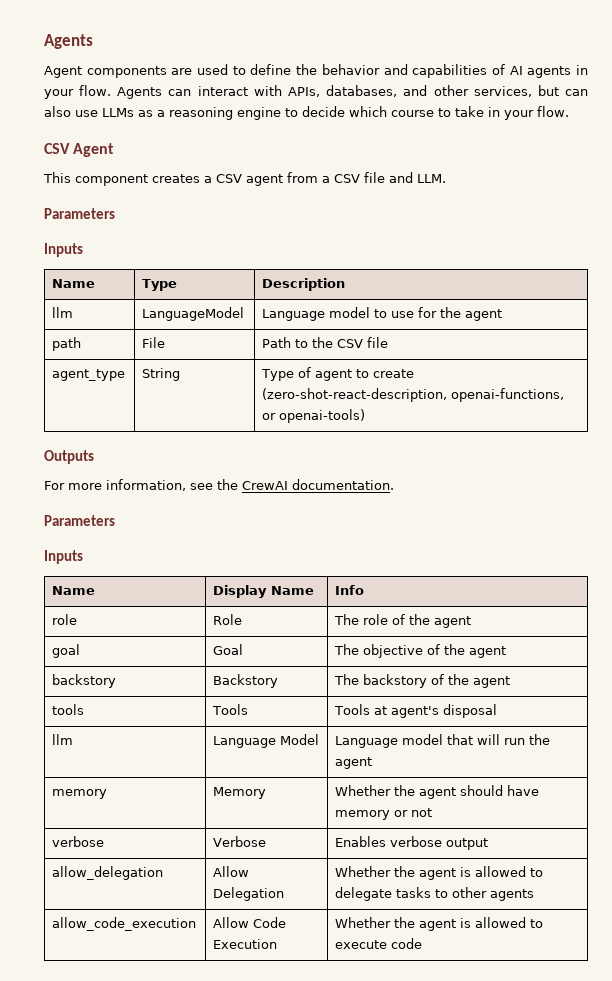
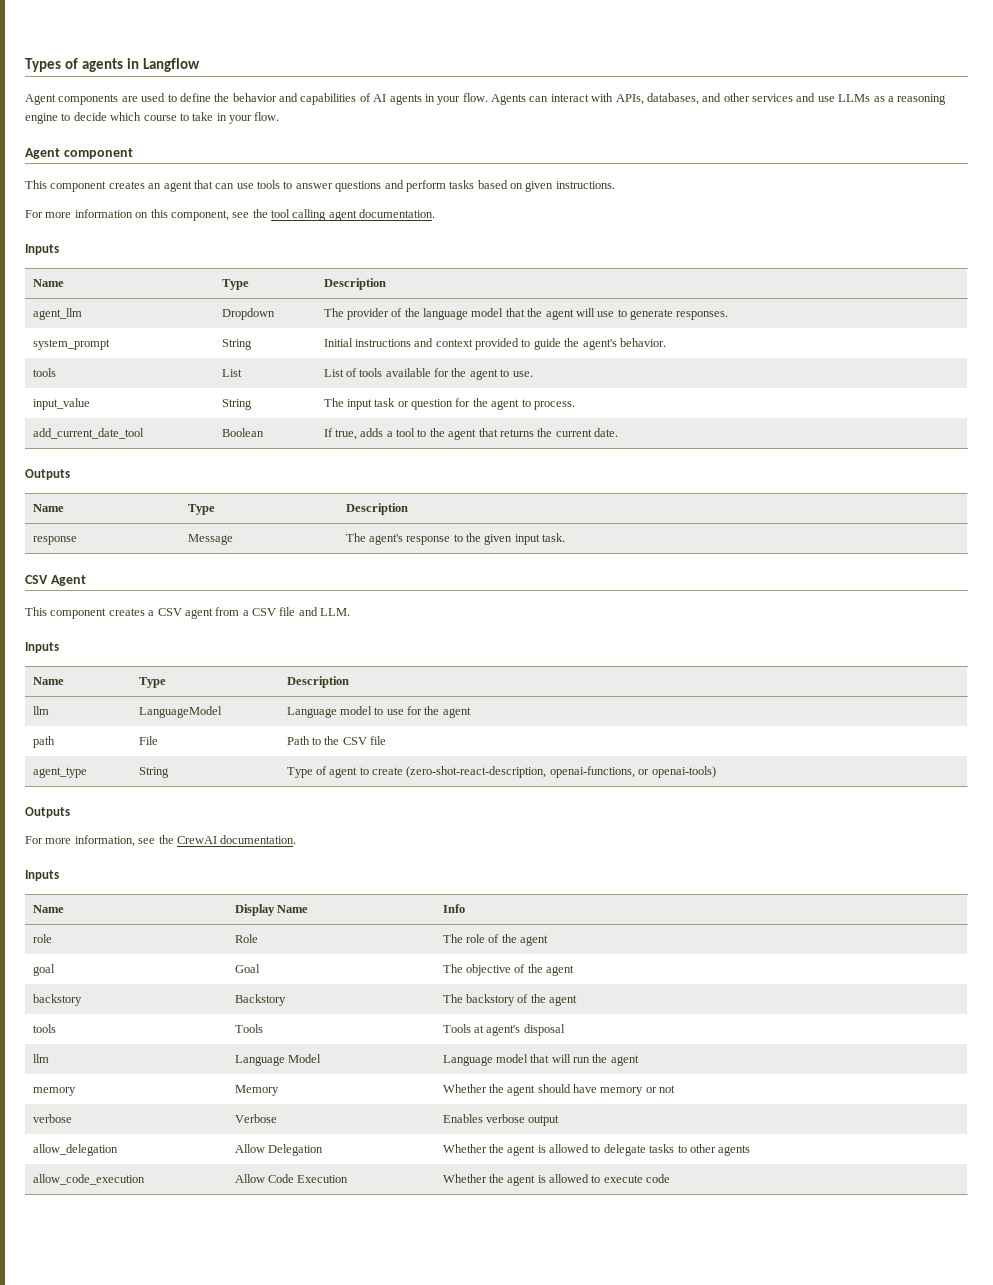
[44,34,93,49] Agents -> [25,58,201,72] Types of agents in Langflow
[473,85,588,97] [44,106,71,117] services, but can also -> [752,93,816,102] services and
(569, 111) none -> [25,148,133,159] [25,180,615,192] [25,209,436,221] [25,244,59,255] [32,279,64,287] [221,279,249,290] [323,278,386,290] [32,308,82,320] [221,308,275,320] [323,308,729,320] [32,339,110,350] [221,339,252,350] [323,338,666,350] [32,368,56,377] [221,369,242,377] [323,368,533,380] [32,398,90,410] [221,399,252,410] [323,398,575,410] [32,428,144,439] [221,428,264,437] [323,428,619,440] [25,469,70,480] [32,504,64,512] [187,504,215,515] [345,503,408,515] [32,536,77,545] [187,534,233,545] [345,533,566,545] // Agent component // This component creates an agent that can use tools to answer questions and perform tasks based on given instructions. // For more information on this component, see the tool calling agent documentation. // Inputs // Name | Type | Description // agent_llm | Dropdown | The provider of the language model that the agent will use to generate responses. // system_prompt | String | Initial instructions and context provided to guide the agent's behavior. // tools | List | List of tools available for the agent to use. // input_value | String | The input task or question for the agent to process. // add_current_date_tool | Boolean | If true, adds a tool to the agent that returns the current date. // Outputs // Name | Type | Description // response | Message | The agent's response to the given input task.
[44,208,115,219] // Parameters -> (351, 612) none
[44,515,115,526] // Parameters -> (297, 839) none

